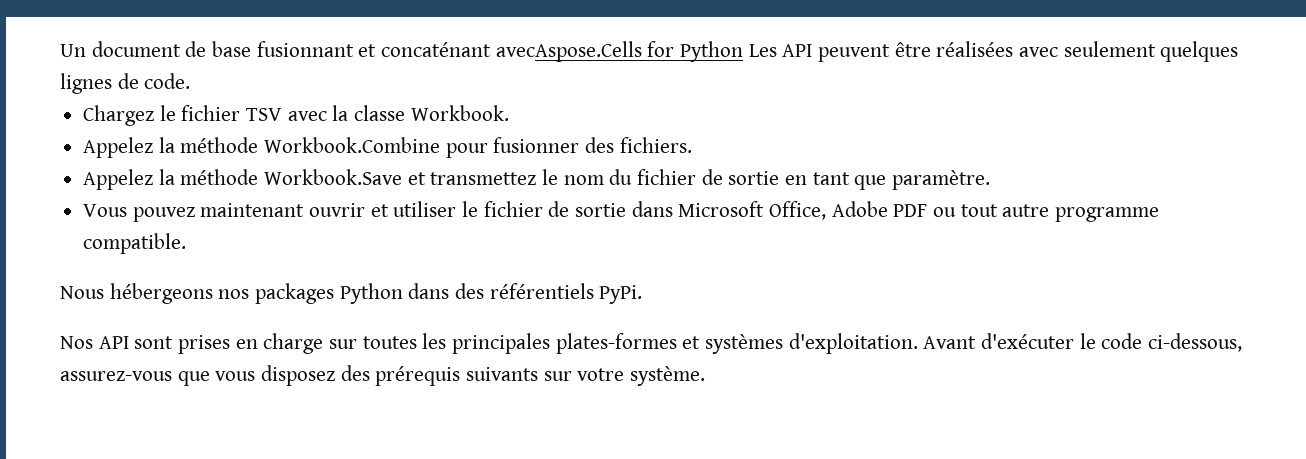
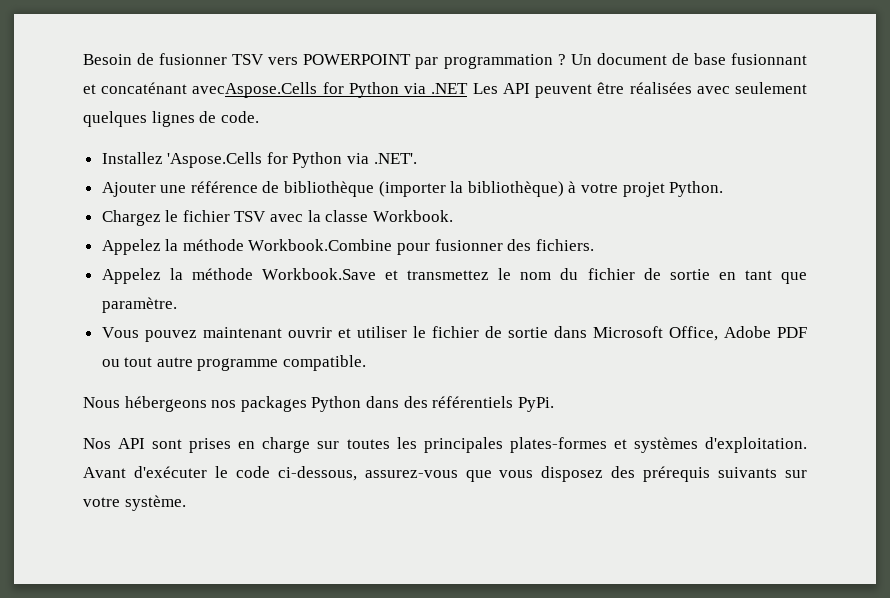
(60, 50) none -> [83,53,566,69] Besoin de fusionner TSV vers POWERPOINT par programmation ?
(744, 51) none -> [404,83,469,94] via .NET
(191, 81) none -> [101,152,417,168] [101,181,724,197] // Installez 'Aspose.Cells for Python via .NET'. // Ajouter une référence de bibliothèque (importer la bibliothèque) à votre projet Python.

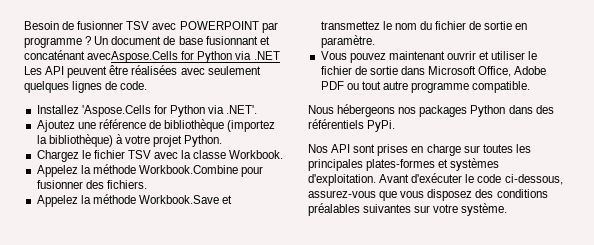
[268,57,299,65] vers -> [152,23,177,30] avec
[443,54,553,69] programmation -> [24,37,82,48] programme
[101,182,156,197] Ajouter -> [36,120,75,132] Ajoutez
[378,181,446,197] (importer -> [227,120,276,132] (importez
[744,270,808,284] tant que -> (528, 26) none
[643,466,778,482] prérequis suivants -> [496,189,548,198] [308,203,412,216] conditions préalables suivantes

